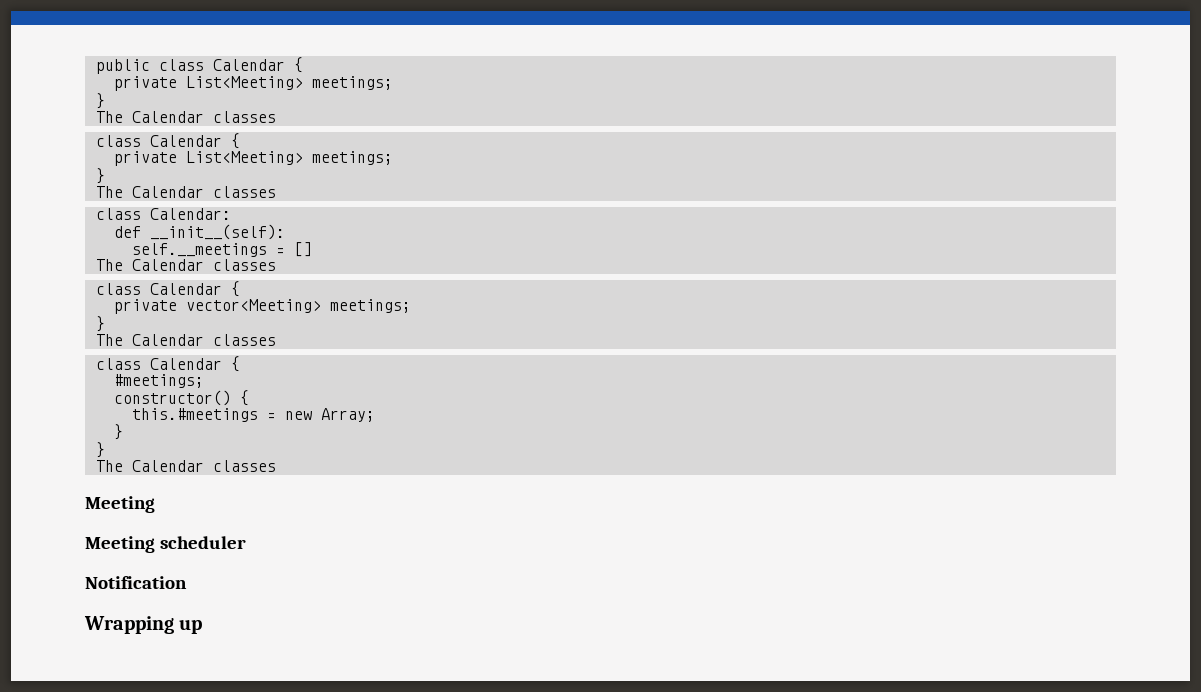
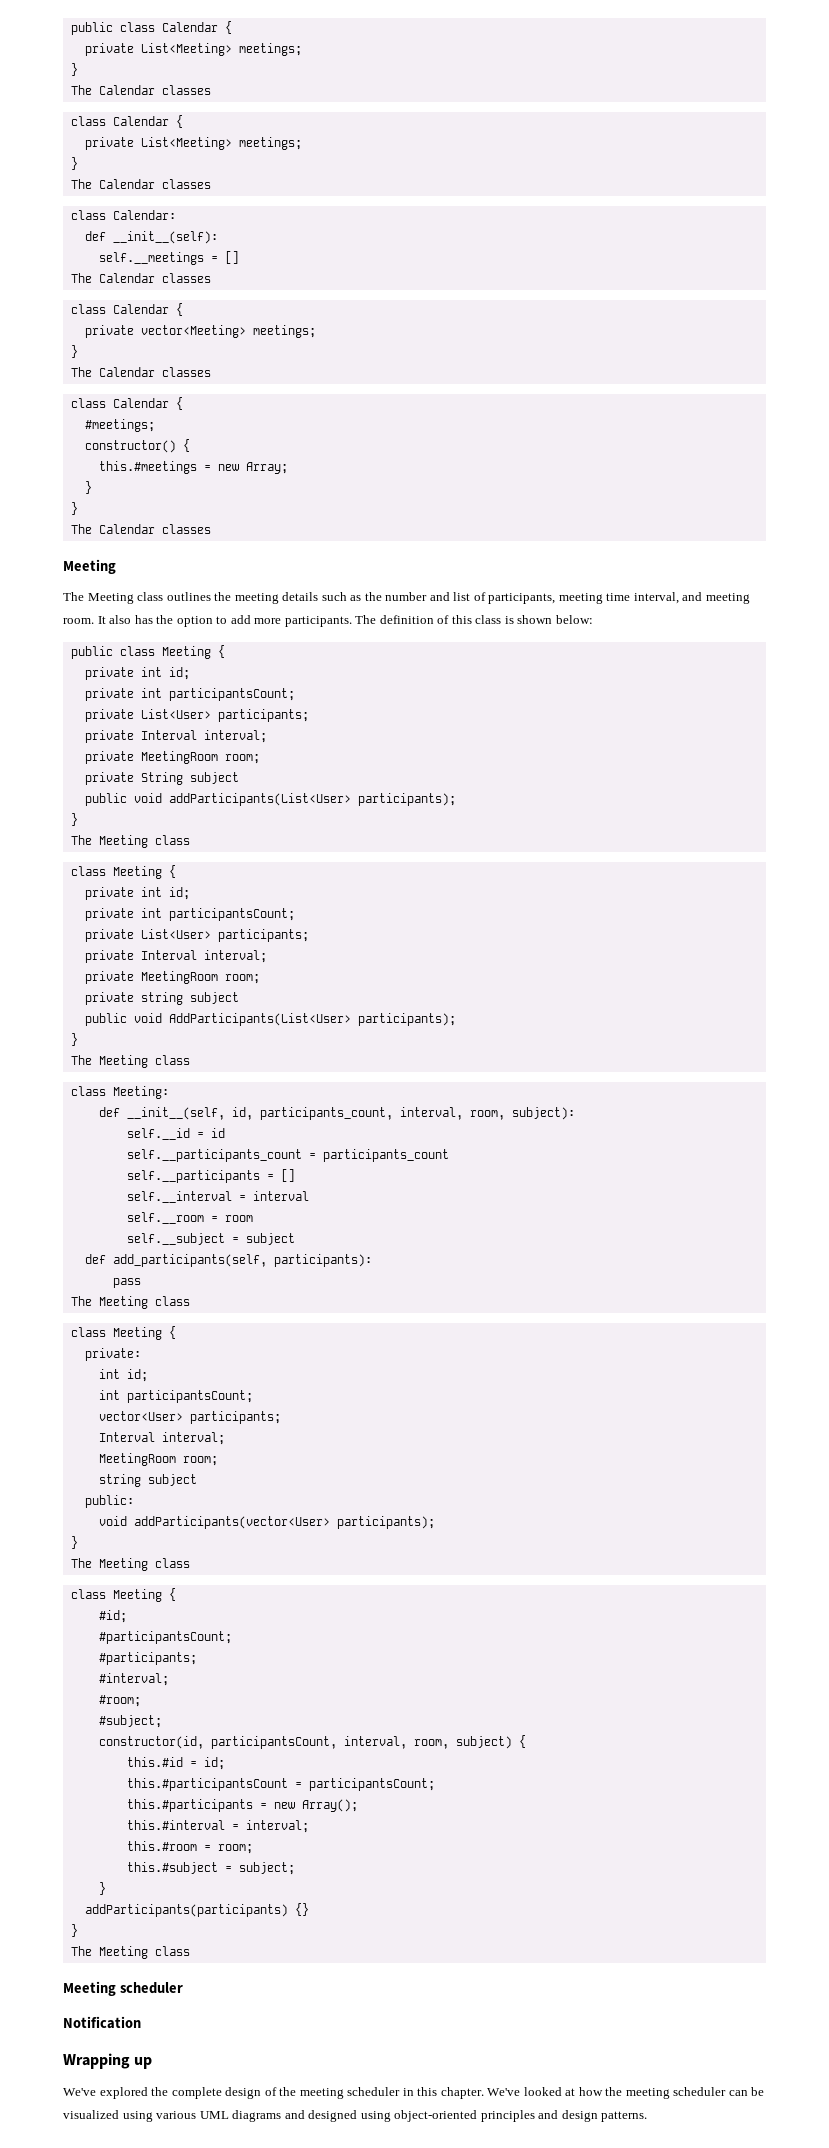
(155, 504) none -> [63,592,750,604] [63,615,593,627] [70,645,225,659] [84,667,190,680] [84,688,295,701] [84,709,309,722] [84,730,267,743] [84,751,260,764] [84,772,239,785] [84,793,456,806] [70,813,78,826] [70,835,190,848] [70,865,176,879] [84,887,190,900] [84,908,295,921] [84,929,309,942] [84,950,267,963] [84,971,260,984] [84,992,239,1005] [84,1013,456,1026] [70,1033,78,1046] [70,1055,190,1068] [70,1086,169,1099] [98,1107,575,1120] [126,1128,225,1140] [126,1149,449,1162] [126,1169,295,1183] [126,1191,309,1203] [126,1212,253,1224] [126,1233,295,1245] [84,1254,372,1267] [112,1278,141,1288] [70,1296,190,1309] [70,1326,176,1340] [84,1348,141,1361] [98,1369,148,1382] [98,1390,253,1403] [98,1411,281,1424] [98,1432,225,1445] [98,1453,218,1466] [98,1474,197,1487] [84,1495,134,1508] [98,1516,435,1529] [70,1536,78,1549] [70,1558,190,1571] [70,1588,176,1602] [98,1610,127,1623] [98,1631,232,1644] [98,1652,197,1665] [98,1673,169,1686] [98,1695,141,1707] [98,1715,162,1728] [98,1735,526,1749] [126,1757,225,1770] [126,1778,435,1791] [126,1799,358,1812] [126,1820,309,1833] [126,1841,253,1854] [126,1862,295,1875] [98,1882,106,1895] [84,1903,309,1917] [70,1924,78,1937] [70,1946,190,1959] // The Meeting class outlines the meeting details such as the number and list of participants, meeting time interval, and meeting room. It also has the option to add more participants. The definition of this class is shown below: // public class Meeting { // private int id; // private int participantsCount; // private List<User> participants; // private Interval interval; // private MeetingRoom room; // private String subject // public void addParticipants(List<User> participants); // } // The Meeting class // class Meeting { // private int id; // private int participantsCount; // private List<User> participants; // private Interval interval; // private MeetingRoom room; // private string subject // public void AddParticipants(List<User> participants); // } // The Meeting class // class Meeting: // def __init__(self, id, participants_count, interval, room, subject): // self.__id = id // self.__participants_count = participants_count // self.__participants = [] // self.__interval = interval // self.__room = room // self.__subject = subject // def add_participants(self, participants): // pass // The Meeting class // class Meeting { // private: // int id; // int participantsCount; // vector<User> participants; // Interval interval; // MeetingRoom room; // string subject // public: // void addParticipants(vector<User> participants); // } // The Meeting class // class Meeting { // #id; // #participantsCount; // #participants; // #interval; // #room; // #subject; // constructor(id, participantsCount, interval, room, subject) { // this.#id = id; // this.#participantsCount = participantsCount; // this.#participants = new Array(); // this.#interval = interval; // this.#room = room; // this.#subject = subject; // } // addParticipants(participants) {} // } // The Meeting class
(203, 627) none -> [63,2087,765,2099] [63,2110,648,2122] // We've explored the complete design of the meeting scheduler in this chapter. We've looked at how the meeting scheduler can be visualized using various UML diagrams and designed using object-oriented principles and design patterns.

